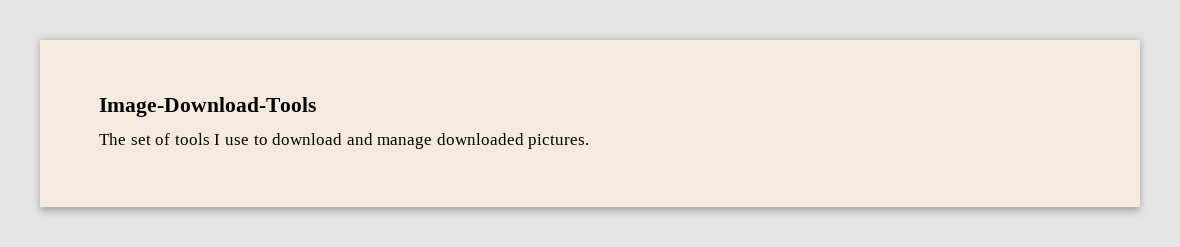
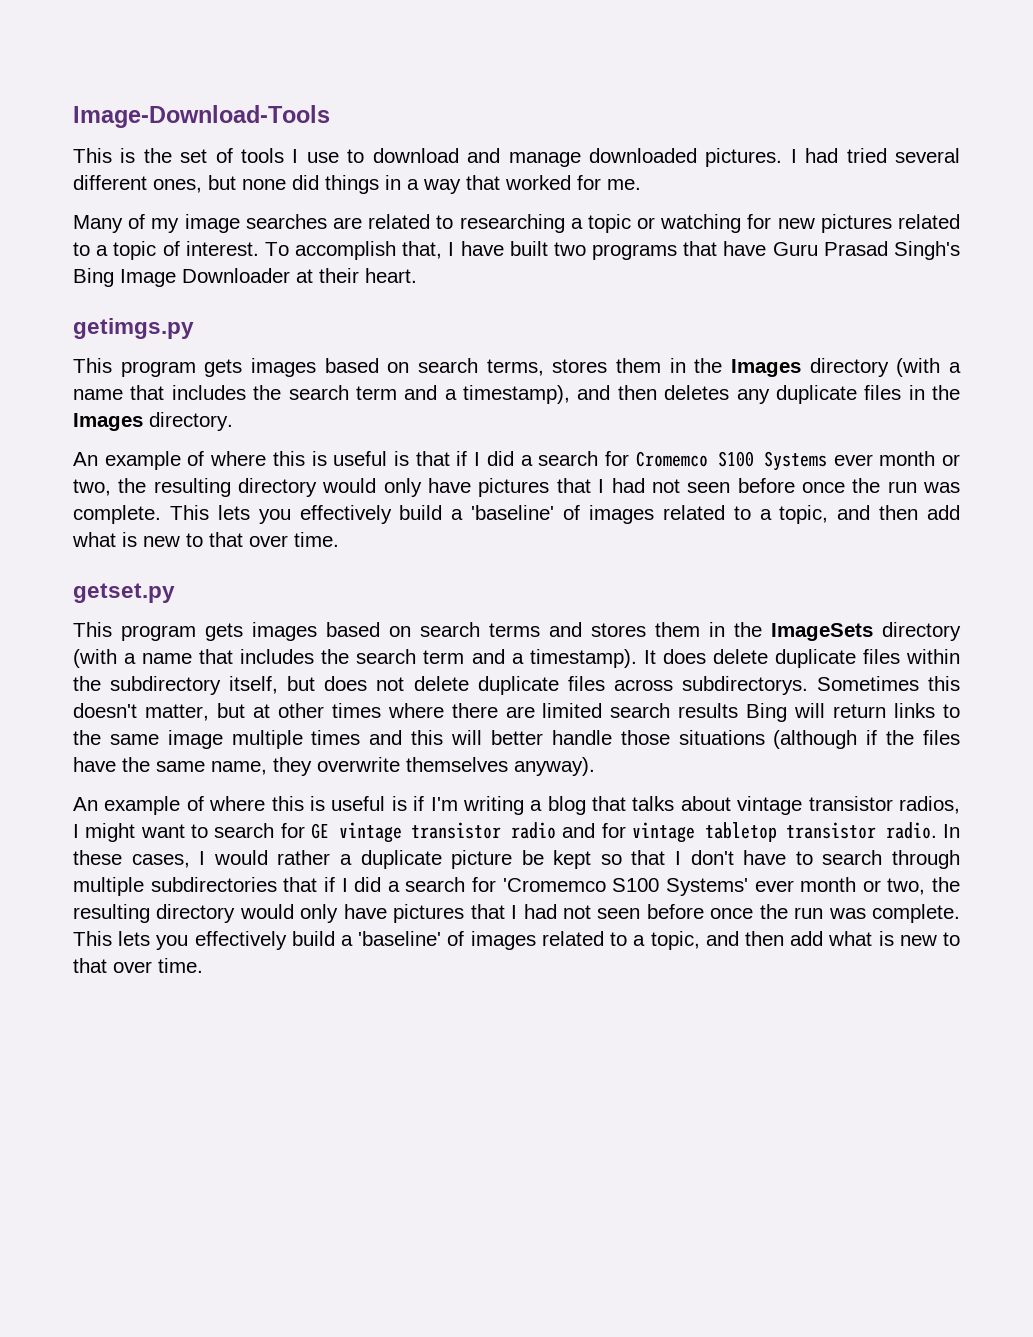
[99,133,126,145] The -> [73,148,172,163] This is the
(590, 141) none -> [790,148,960,163] [73,175,641,194] [73,214,960,233] [73,241,960,260] [73,268,417,287] [73,318,194,339] [73,358,961,377] [73,385,960,404] [73,412,233,431] [73,451,960,471] [73,478,961,497] [73,505,960,524] [72,532,339,547] [73,583,175,603] [73,622,961,641] [73,649,960,668] [73,676,961,695] [73,703,960,722] [73,730,961,749] [73,757,595,776] [73,796,961,815] [73,822,960,843] [73,850,961,869] [73,877,960,896] [73,904,960,923] [73,931,961,950] [73,958,203,973] I had tried several different ones, but none did things in a way that worked for me. // Many of my image searches are related to researching a topic or watching for new pictures related to a topic of interest. To accomplish that, I have built two programs that have Guru Prasad Singh's Bing Image Downloader at their heart. // getimgs.py // This program gets images based on search terms, stores them in the Images directory (with a name that includes the search term and a timestamp), and then deletes any duplicate files in the Images directory. // An example of where this is useful is that if I did a search for Cromemco S100 Systems ever month or two, the resulting directory would only have pictures that I had not seen before once the run was complete. This lets you effectively build a 'baseline' of images related to a topic, and then add what is new to that over time. // getset.py // This program gets images based on search terms and stores them in the ImageSets directory (with a name that includes the search term and a timestamp). It does delete duplicate files within the subdirectory itself, but does not delete duplicate files across subdirectorys. Sometimes this doesn't matter, but at other times where there are limited search results Bing will return links to the same image multiple times and this will better handle those situations (although if the files have the same name, they overwrite themselves anyway). // An example of where this is useful is if I'm writing a blog that talks about vintage transistor radios, I might want to search for GE vintage transistor radio and for vintage tabletop transistor radio. In these cases, I would rather a duplicate picture be kept so that I don't have to search through multiple subdirectories that if I did a search for 'Cromemco S100 Systems' ever month or two, the resulting directory would only have pictures that I had not seen before once the run was complete. This lets you effectively build a 'baseline' of images related to a topic, and then add what is new to that over time.

